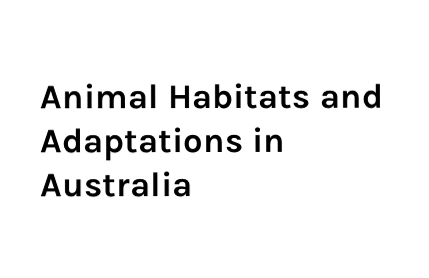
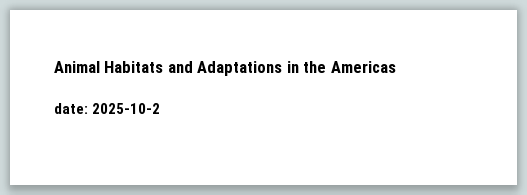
[40,171,193,198] Australia -> [303,61,396,73] [54,103,161,114] the Americas // date: 2025-10-2

